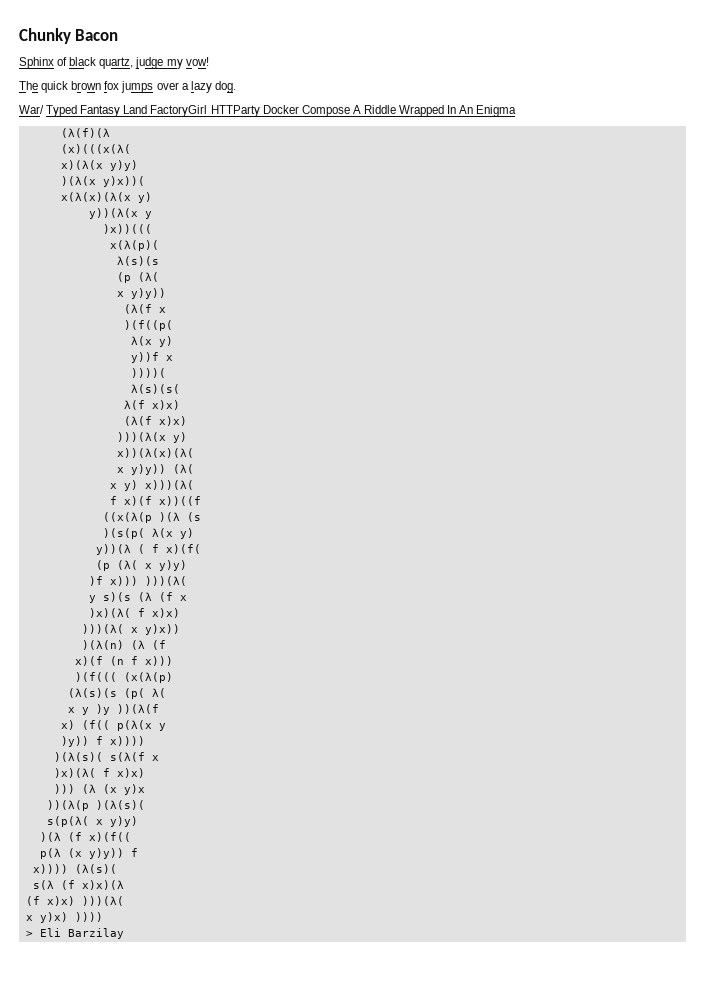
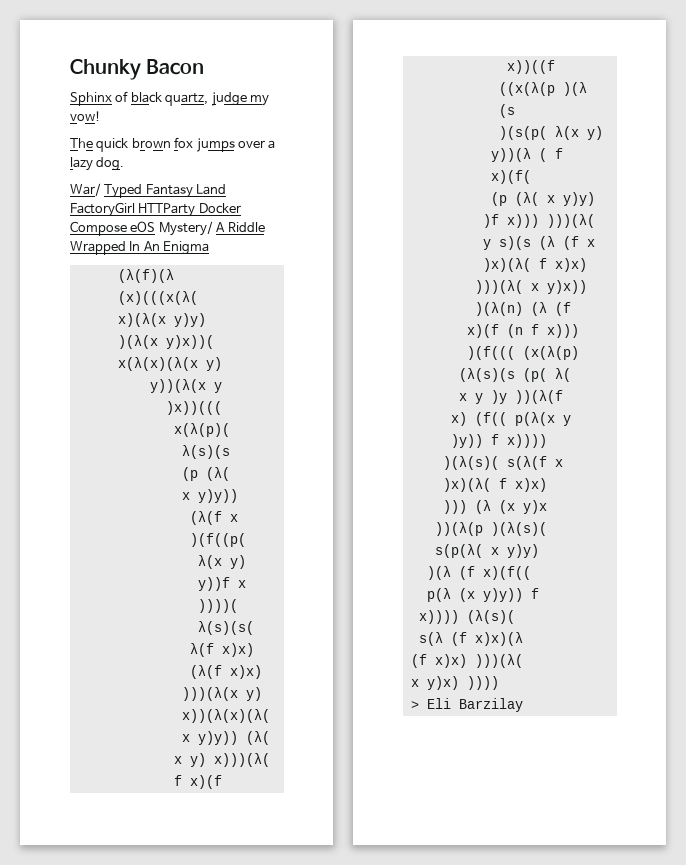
(350, 111) none -> [130,221,213,236] eOS Mystery/

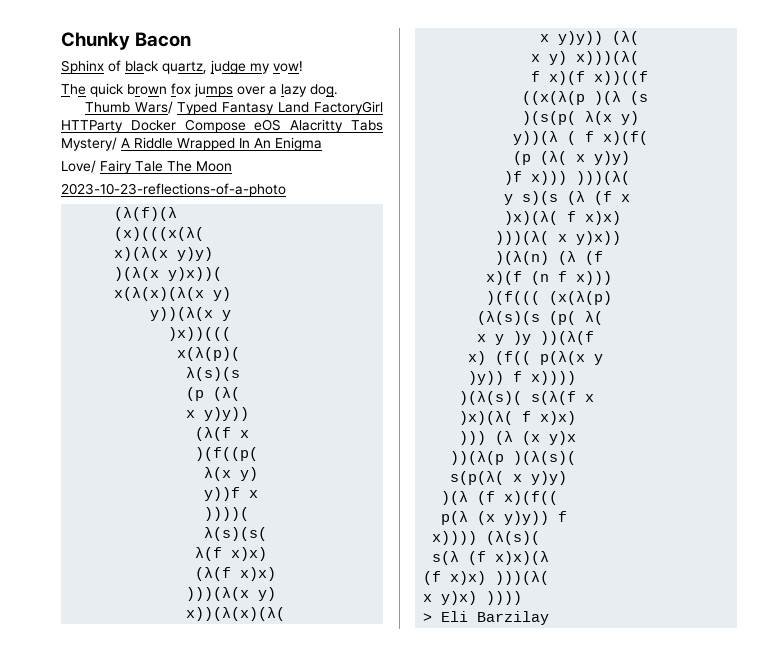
[70,183,101,196] War/ -> [84,101,173,114] Thumb Wars/
(156, 226) none -> [290,119,384,133] Alacritty Tabs
(210, 248) none -> [61,160,232,174] [61,183,286,197] // Love/ Fairy Tale The Moon // 2023-10-23-reflections-of-a-photo

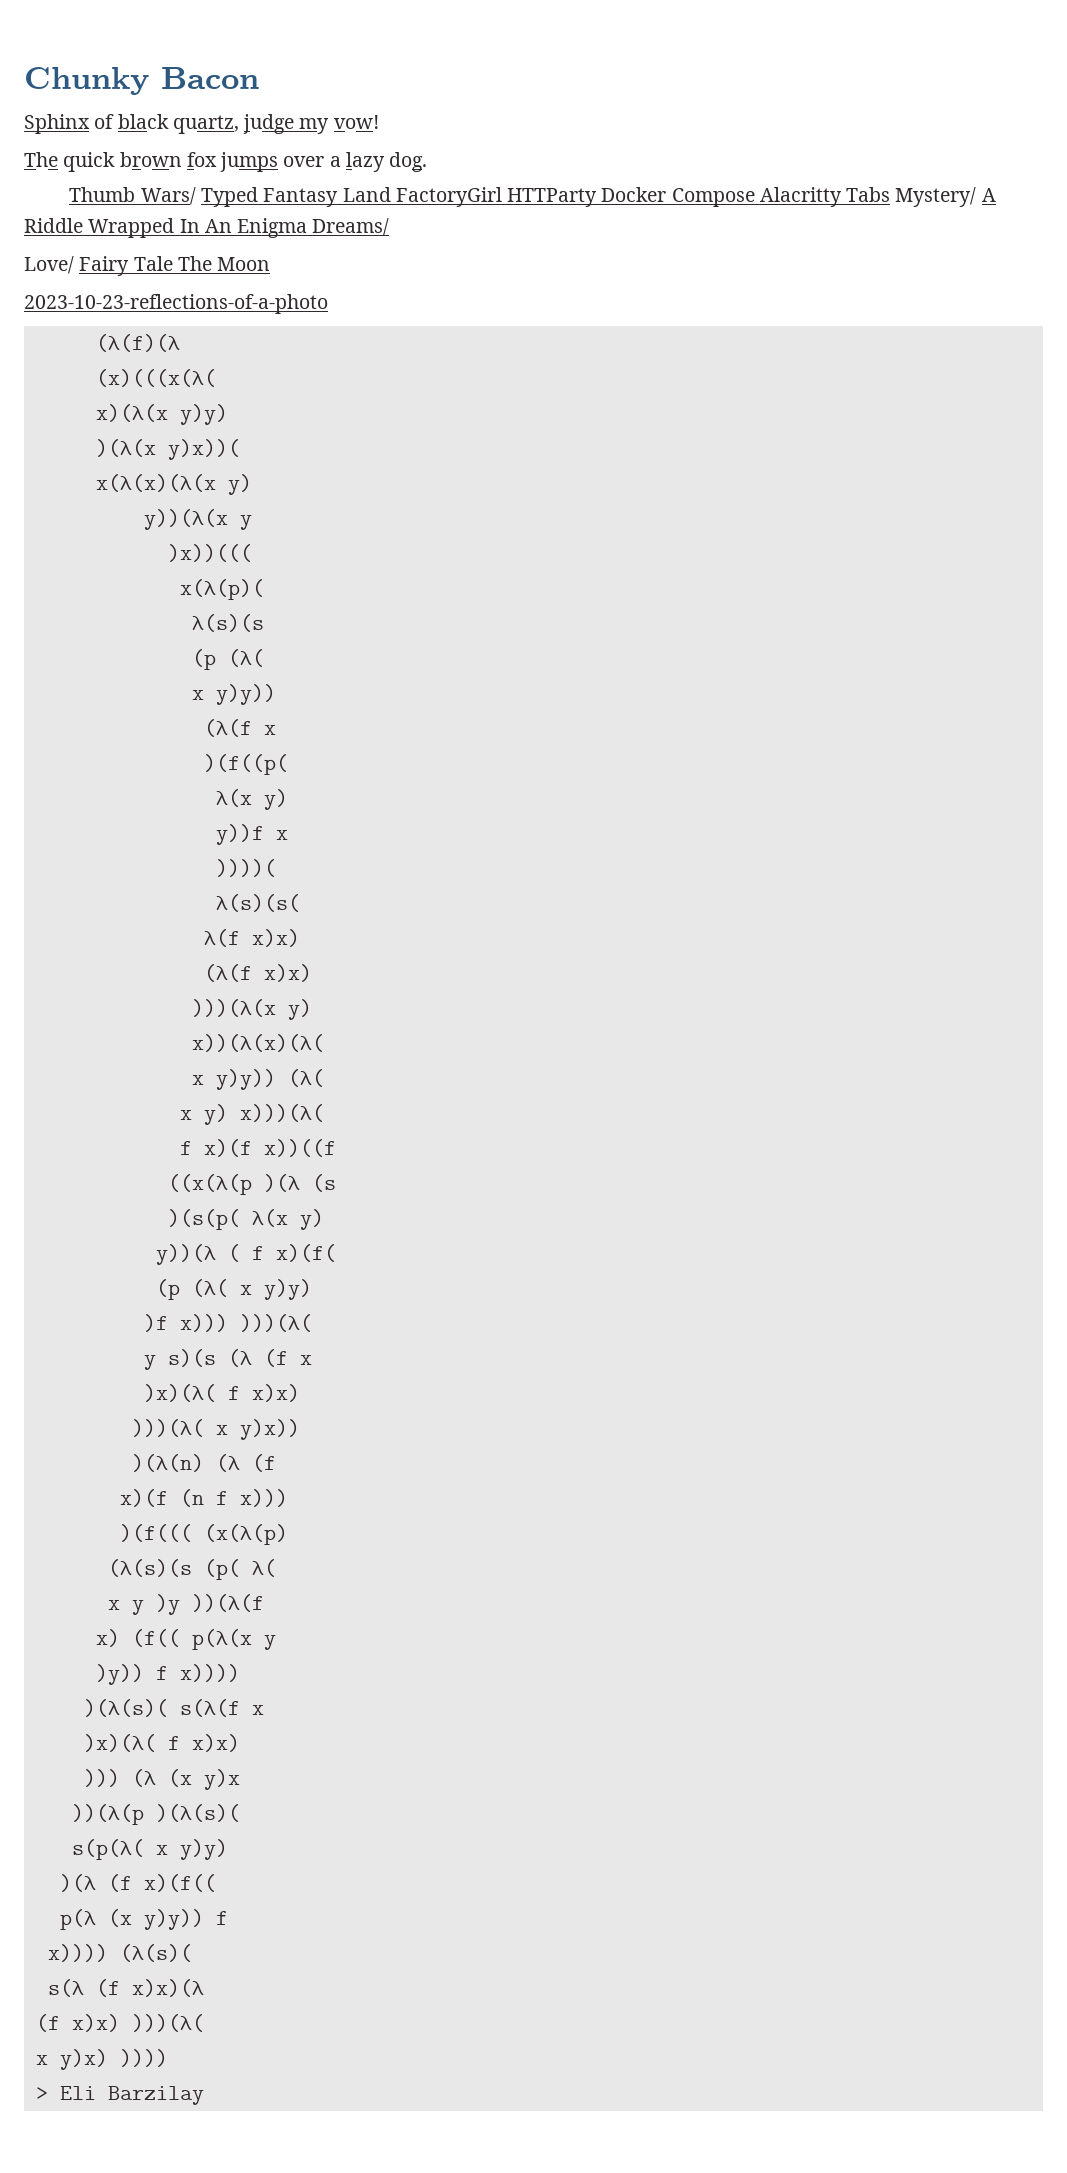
[254,119,282,131] eOS -> (755, 197) none
(322, 144) none -> [312,218,390,236] Dreams/

